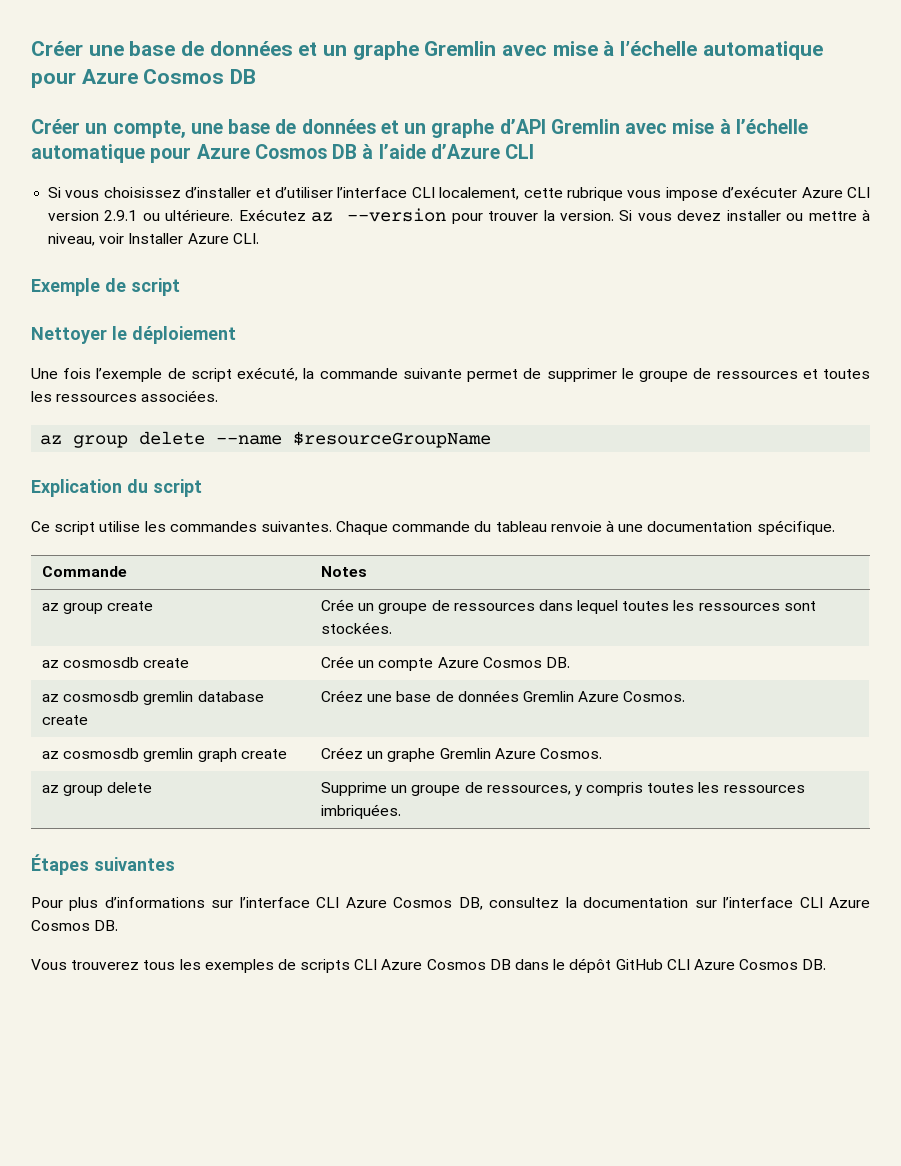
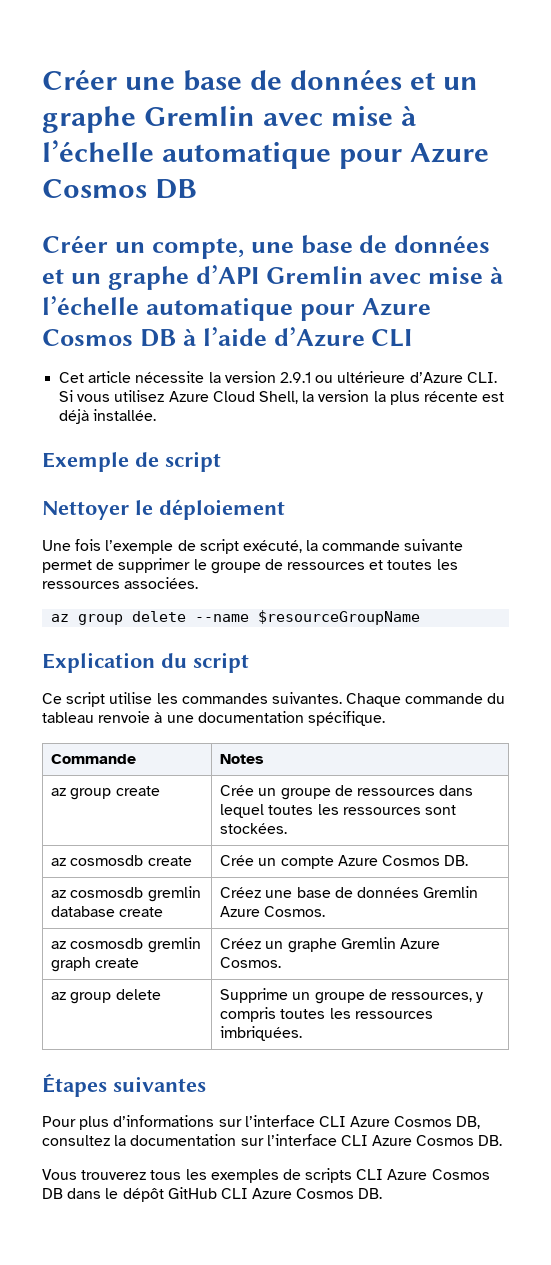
[48,186,870,201] [48,208,870,224] [48,233,259,246] Si vous choisissez d’installer et d’utiliser l’interface CLI localement, cette rubrique vous impose d’exécuter Azure CLI version 2.9.1 ou ultérieure. Exécutez az --version pour trouver la version. Si vous devez installer ou mettre à niveau, voir Installer Azure CLI. -> [59,371,497,383] [59,390,505,405] [59,409,157,424] Cet article nécessite la version 2.9.1 ou ultérieure d’Azure CLI. Si vous utilisez Azure Cloud Shell, la version la plus récente est déjà installée.

